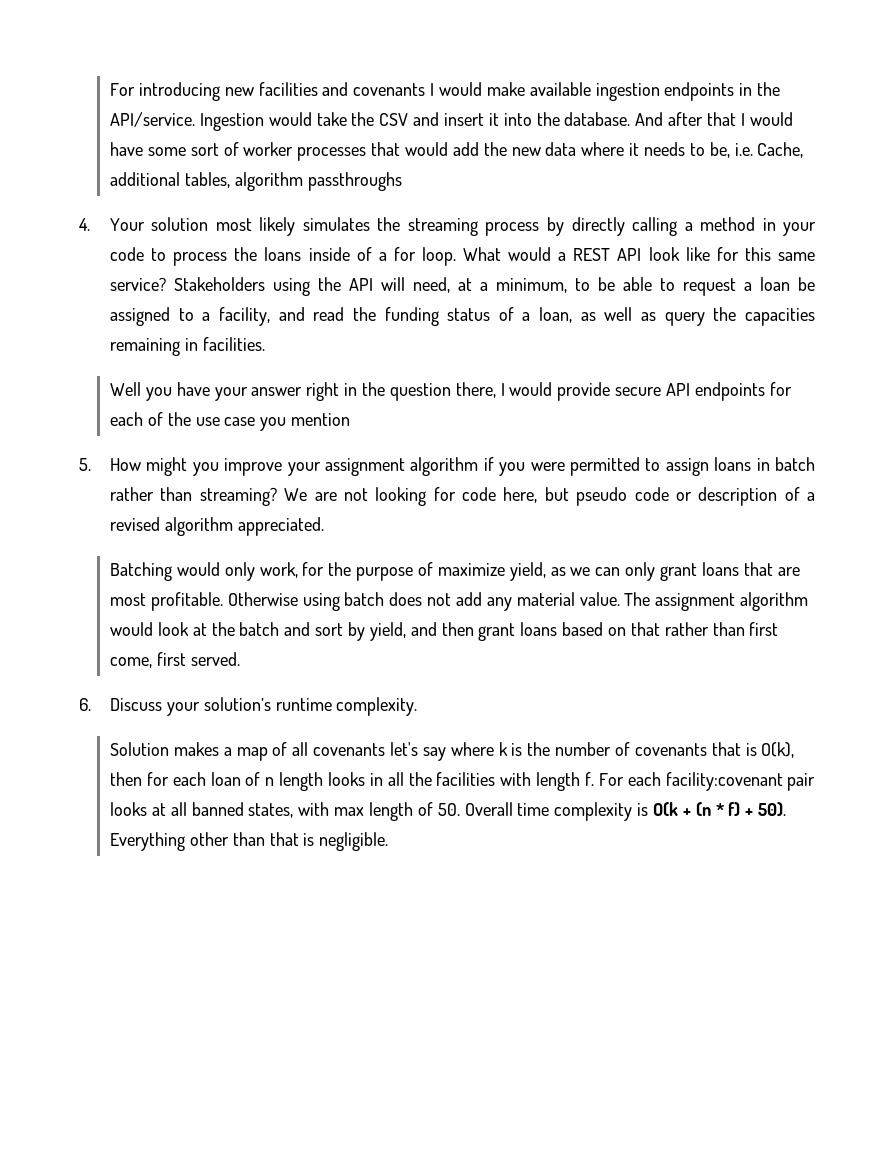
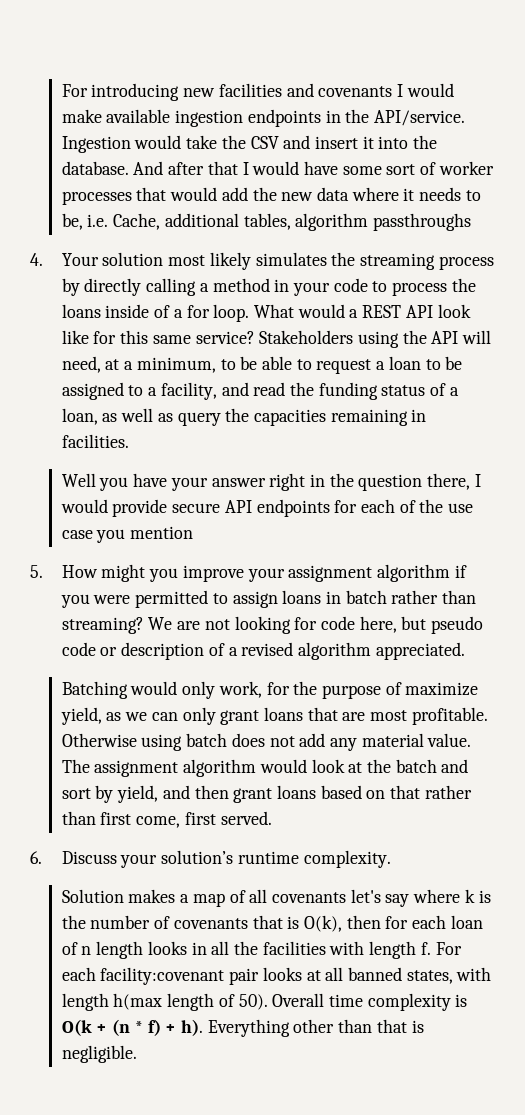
(790, 284) none -> [425,359,441,370] to
[334,807,365,816] max -> [61,993,163,1011] length h(max
[437,803,460,816] 50. -> [238,994,268,1010] 50).
[758,802,787,817] 50). -> [181,1019,204,1036] h).

